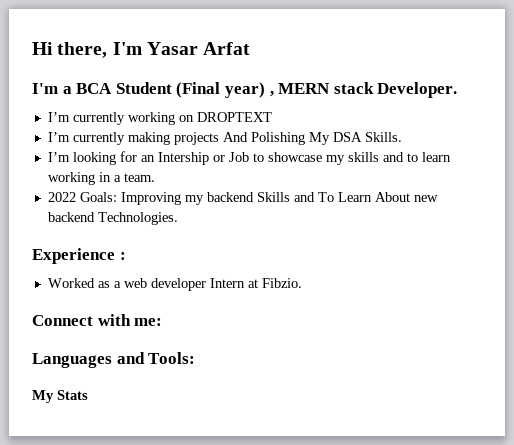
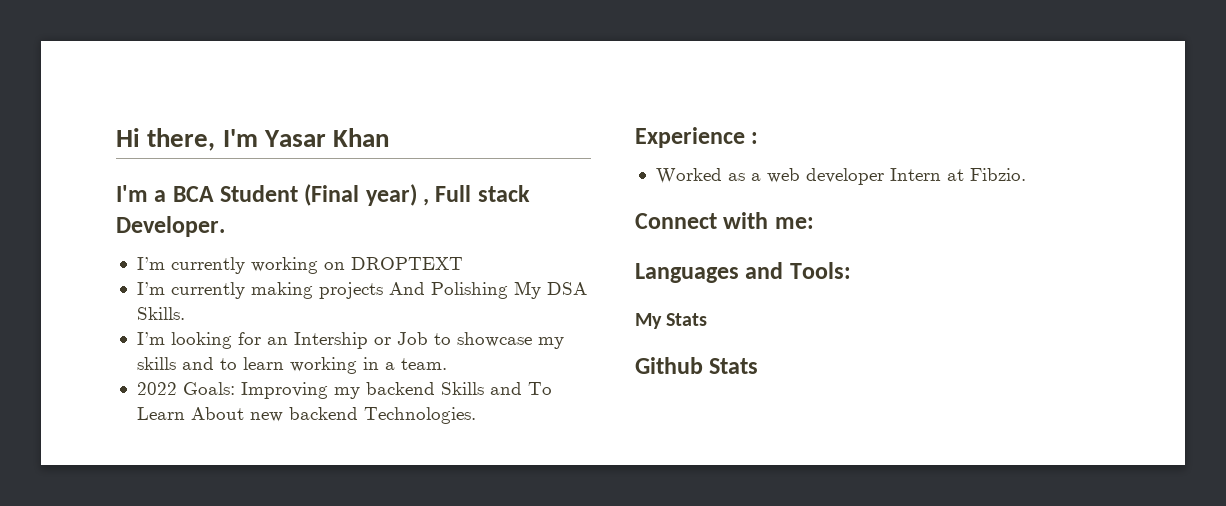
[203,42,251,55] Arfat -> [333,128,390,147] Khan
[278,83,331,94] MERN -> [435,185,472,202] Full
(88, 395) none -> [635,357,759,374] // Github Stats

